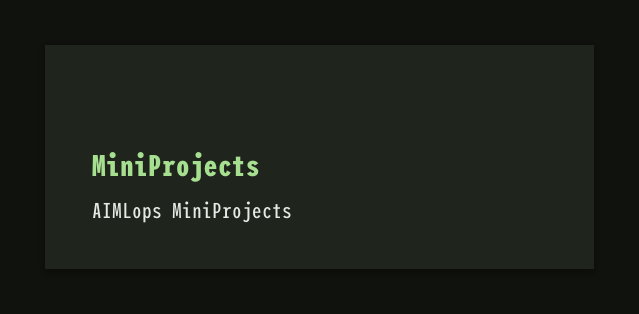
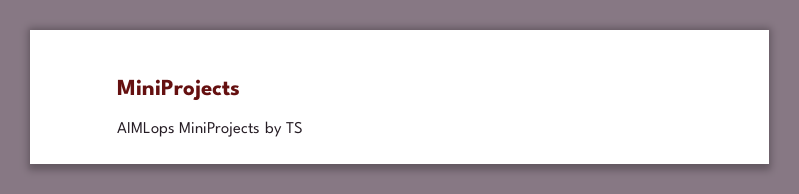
(292, 212) none -> [264,121,304,137] by TS

